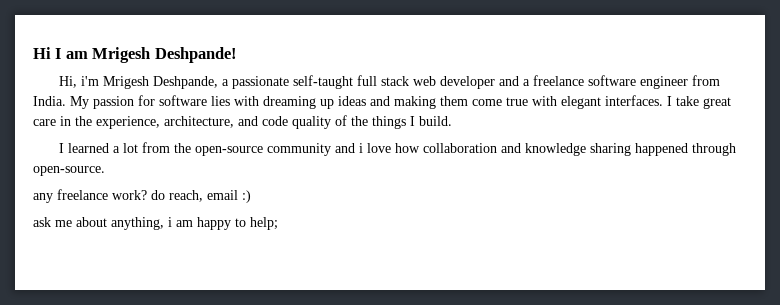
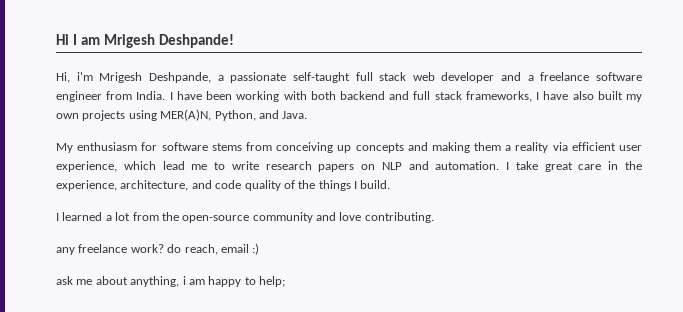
[70,95,663,109] My passion for software lies with dreaming up ideas and making them come true with elegant interfaces. -> [169,91,642,102] [56,109,308,121] [56,142,642,153] [56,161,500,172] I have been working with both backend and full stack frameworks, I have also built my own projects using MER(A)N, Python, and Java. // My enthusiasm for software stems from conceiving up concepts and making them a reality via efficient user experience, which lead me to write research papers on NLP and automation.
[359,143,737,156] [33,166,105,176] i love how collaboration and knowledge sharing happened through open-source. -> [339,212,434,223] love contributing.

